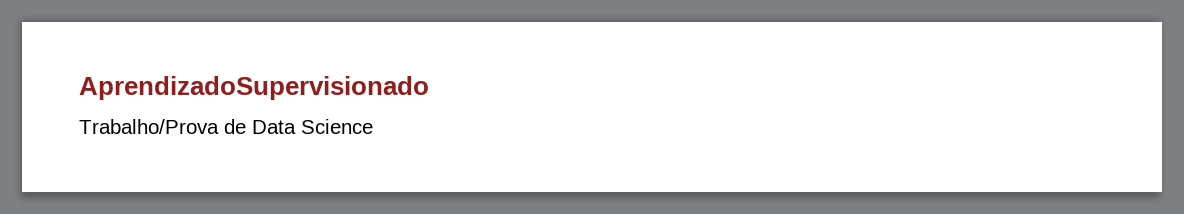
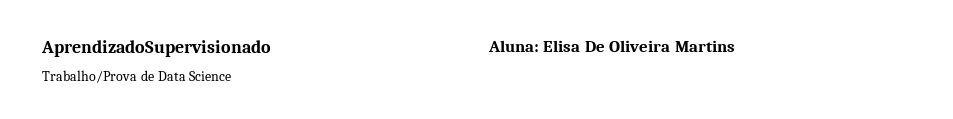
(373, 126) none -> [488,40,735,52] // Aluna: Elisa De Oliveira Martins

